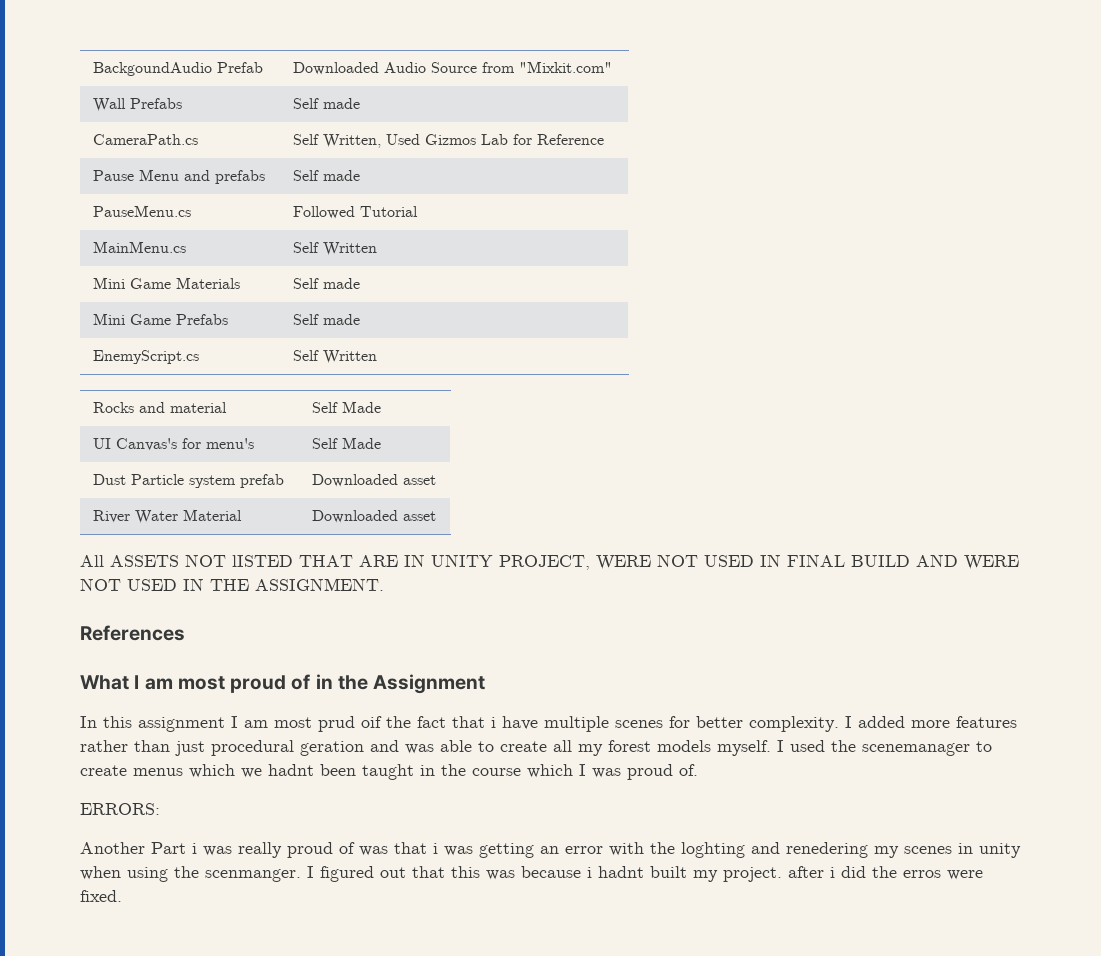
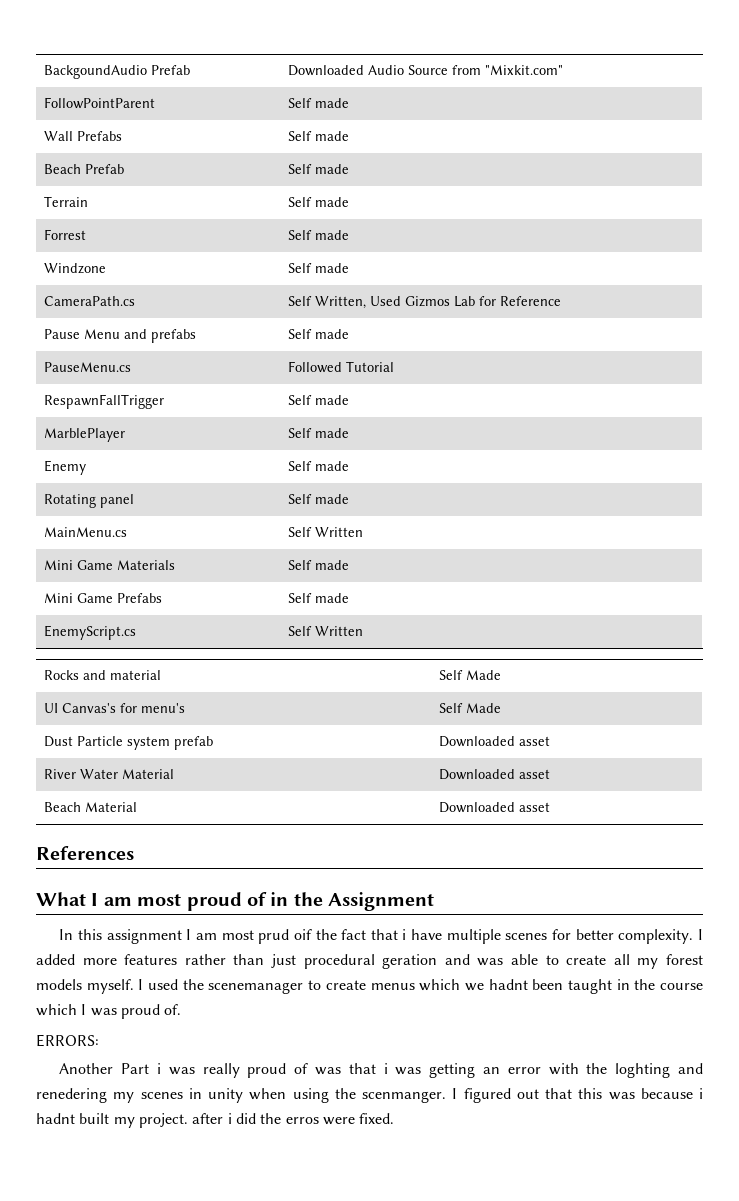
(612, 67) none -> [44,97,156,109] [288,98,350,108] // FollowPointParent | Self made
(360, 103) none -> [44,164,125,174] [288,164,350,174] [44,196,89,207] [288,197,350,207] [44,229,87,240] [288,230,350,240] [44,263,107,274] [288,263,350,273] // Beach Prefab | Self made // Terrain | Self made // Forrest | Self made // Windzone | Self made
(418, 211) none -> [44,394,165,409] [288,395,350,405] [44,428,126,442] [288,428,350,438] [44,460,87,475] [288,461,350,471] [44,494,135,508] [288,494,350,504] // RespawnFallTrigger | Self made // MarblePlayer | Self made // Enemy | Self made // Rotating panel | Self made
[80,554,1019,570] [80,578,384,591] // All ASSETS NOT lISTED THAT ARE IN UNITY PROJECT, WERE NOT USED IN FINAL BUILD AND WERE NOT USED IN THE ASSIGNMENT. -> [44,802,138,812] [439,802,551,813] // Beach Material | Downloaded asset

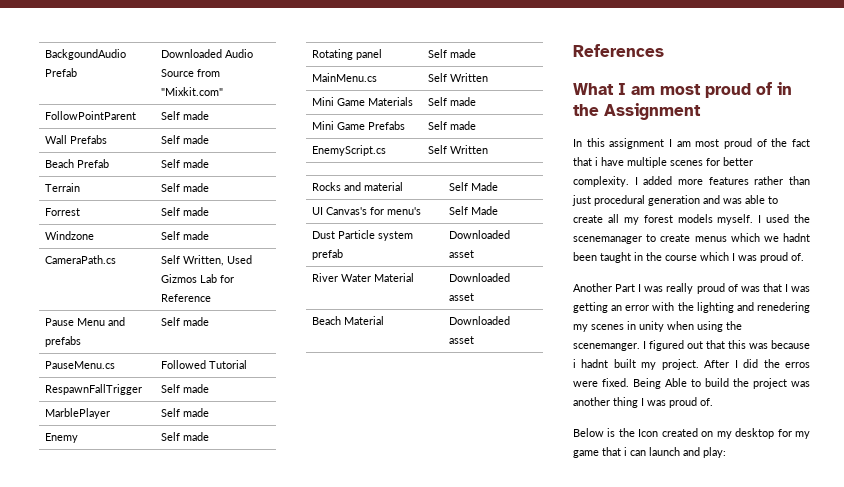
[258,929,312,944] prud oif -> [724,138,767,149] proud of
[382,954,438,969] geration -> [648,195,700,206] generation
[36,1034,99,1047] // ERRORS: -> (804, 257) none
[156,1063,161,1074] i -> [638,284,642,292] I
[383,1063,388,1074] i -> [784,284,788,292] I
[615,1063,671,1078] loghting -> [696,302,734,313] lighting
[362,1091,446,1103] scenmanger. -> [573,343,640,351] scenemanger.
[192,1113,232,1124] after i -> [704,360,738,368] After I
(395, 1118) none -> [633,378,810,389] [573,397,713,408] [573,428,810,439] [573,447,726,458] Being Able to build the project was another thing I was proud of. // Below is the Icon created on my desktop for my game that i can launch and play:

